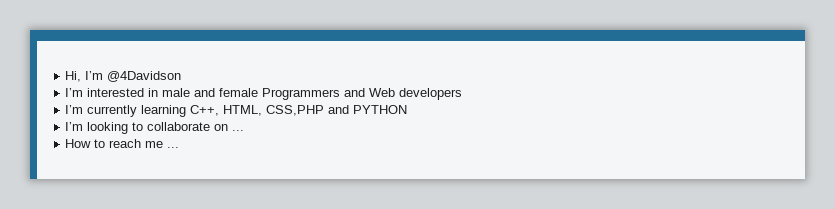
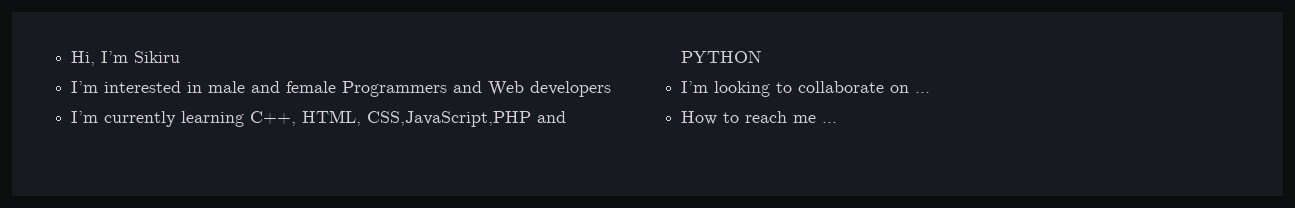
[107,71,182,82] @4Davidson -> [134,51,181,63] Sikiru
[266,105,325,116] CSS,PHP -> [367,111,532,127] CSS,JavaScript,PHP

